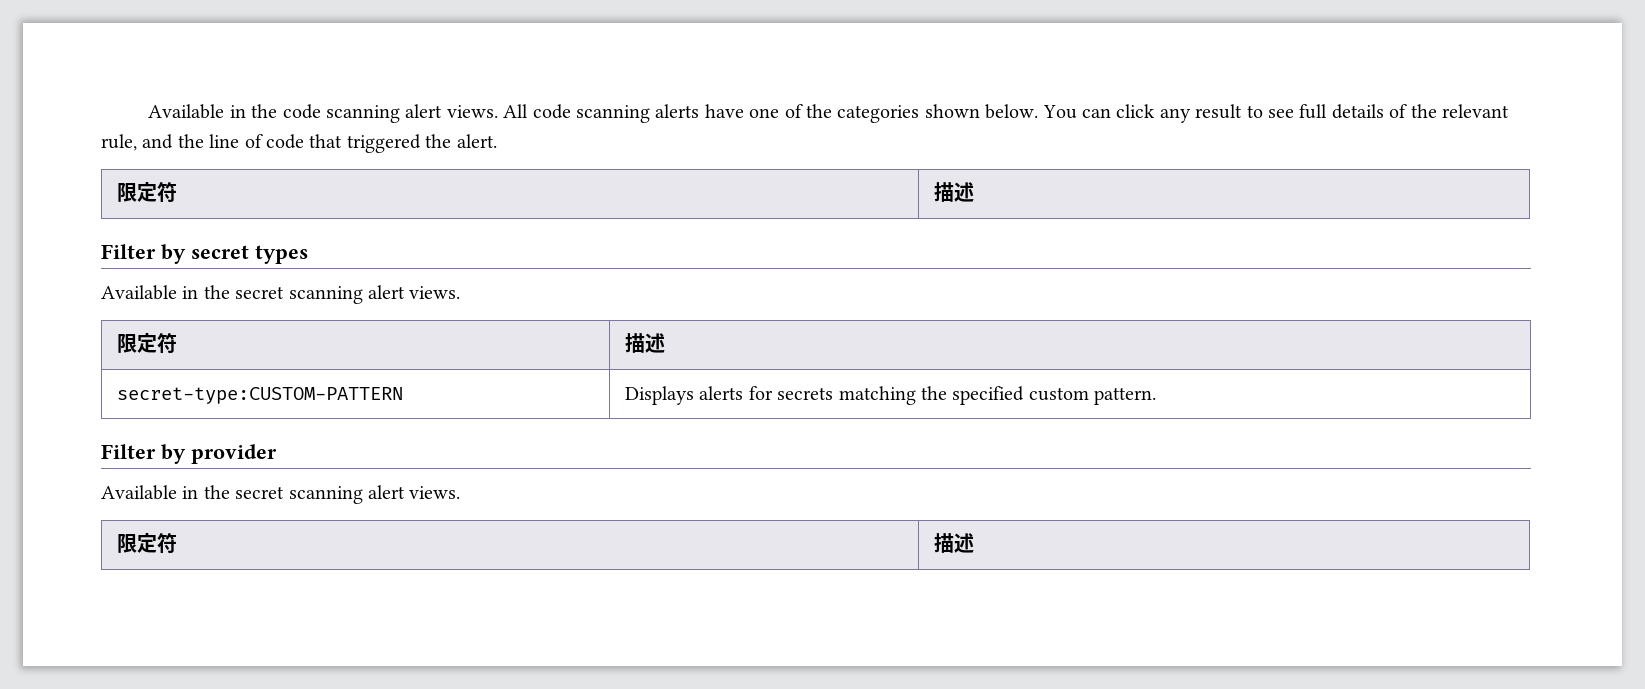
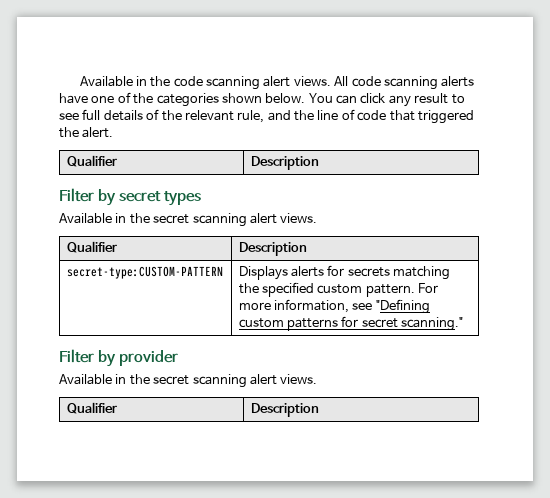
[116,182,177,202] [933,182,974,202] 限定符 | 描述 -> [66,155,117,167] [250,156,319,170] Qualifier | Description
[116,333,177,353] [624,333,665,353] 限定符 | 描述 -> [66,241,117,253] [238,242,307,256] Qualifier | Description
(1157, 396) none -> [418,283,439,293] [238,299,430,314] [238,316,464,331] For more information, see "Defining custom patterns for secret scanning."
[116,533,177,553] [933,533,974,553] 限定符 | 描述 -> [66,402,117,414] [250,403,319,417] Qualifier | Description

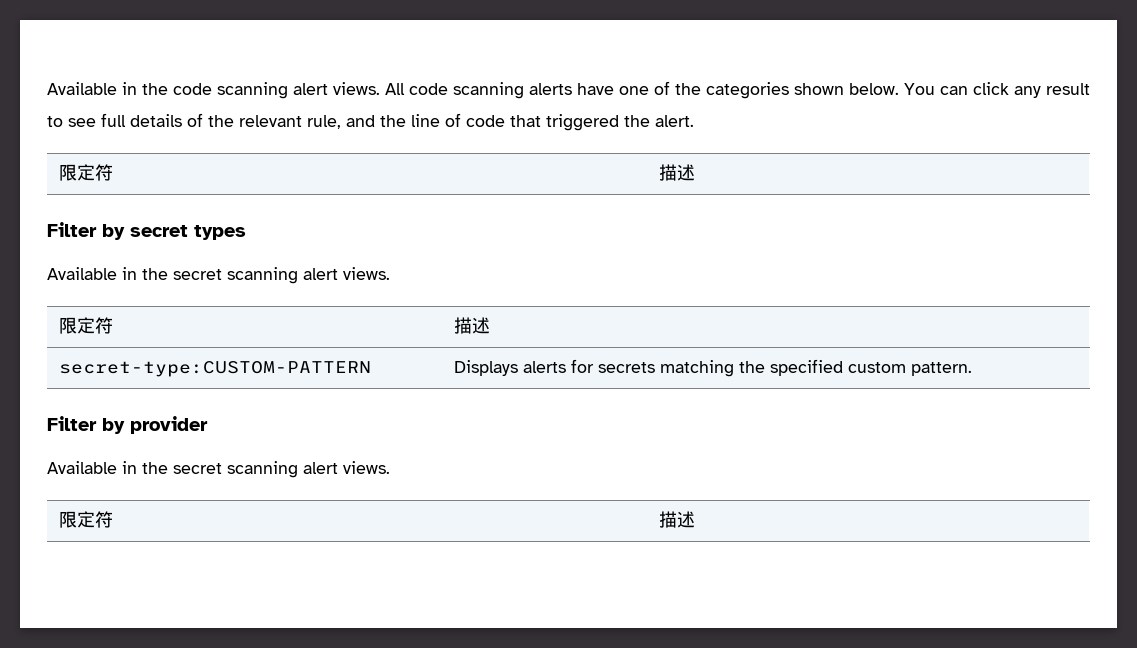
[66,155,117,167] [250,156,319,170] Qualifier | Description -> [59,164,114,181] [659,164,696,181] 限定符 | 描述
[66,241,117,253] [238,242,307,256] Qualifier | Description -> [59,317,114,334] [454,317,491,334] 限定符 | 描述
[418,283,439,293] [238,299,430,314] [238,316,464,331] For more information, see "Defining custom patterns for secret scanning." -> (973, 369) none
[66,402,117,414] [250,403,319,417] Qualifier | Description -> [59,511,114,528] [659,511,696,528] 限定符 | 描述

